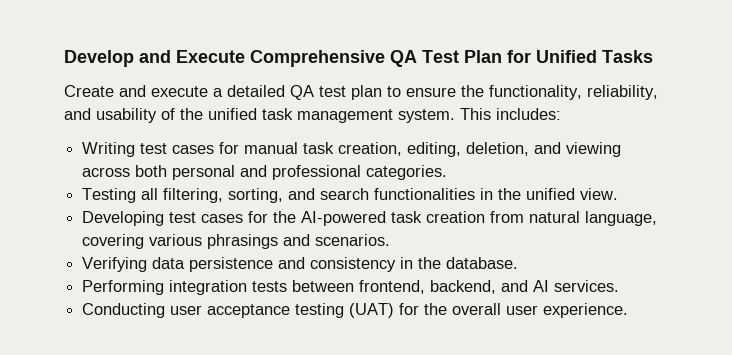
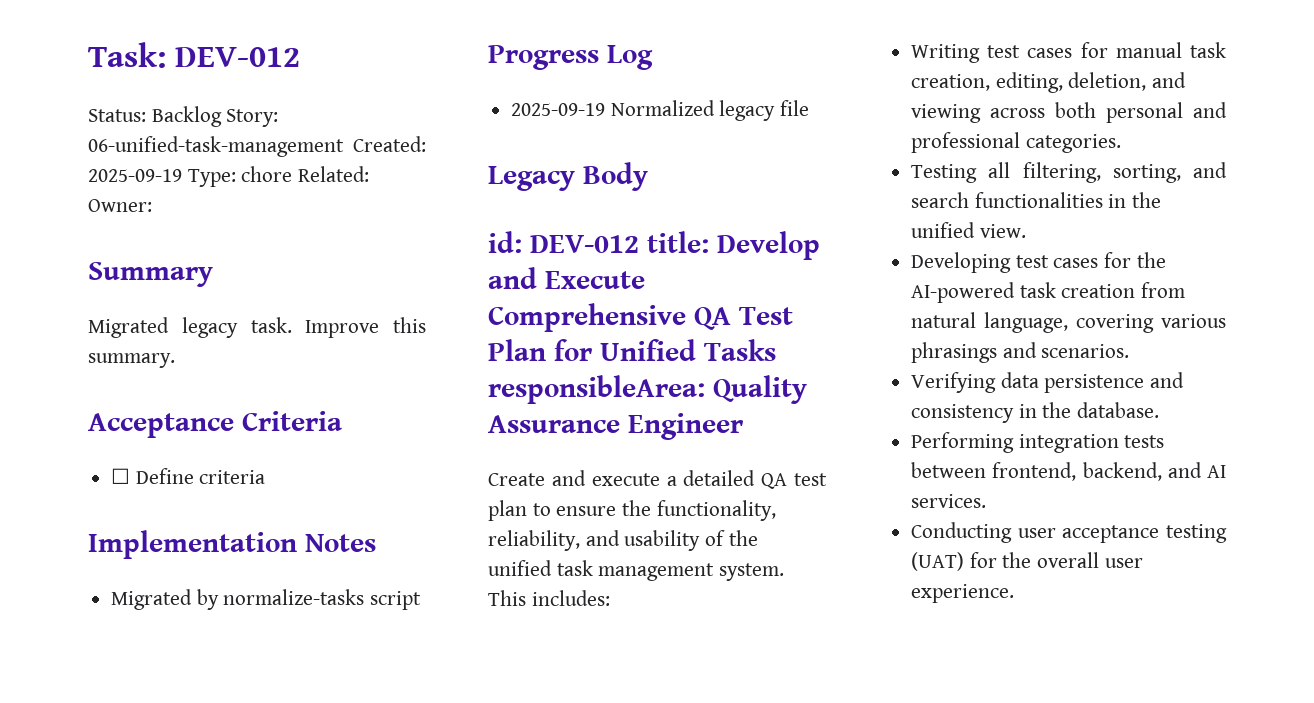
(64, 58) none -> [88,42,300,68] [88,106,279,127] [88,136,426,157] [88,166,370,187] [88,199,152,212] [88,262,213,287] [88,317,426,338] [88,353,175,368] [88,411,342,438] [111,468,266,484] [88,530,376,559] [111,589,422,610] [488,45,653,70] [511,100,810,121] [488,162,648,191] [488,231,709,253] Task: DEV-012 // Status: Backlog Story: 06-unified-task-management Created: 2025-09-19 Type: chore Related: Owner: // Summary // Migrated legacy task. Improve this summary. // Acceptance Criteria // ☐ Define criteria // Implementation Notes // Migrated by normalize-tasks script // Progress Log // 2025-09-19 Normalized legacy file // Legacy Body // id: DEV-012 title:
(653, 56) none -> [488,375,807,404] [488,413,743,440] responsibleArea: Quality Assurance Engineer

